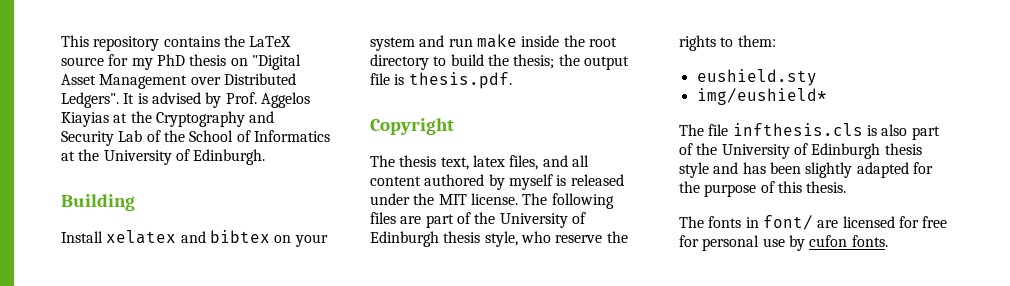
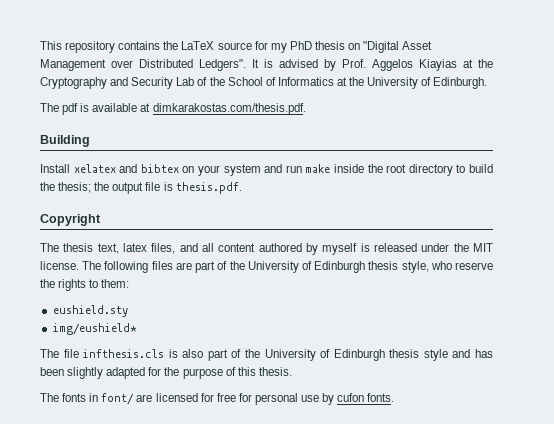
(266, 157) none -> [40,103,306,115] // The pdf is available at dimkarakostas.com/thesis.pdf.

